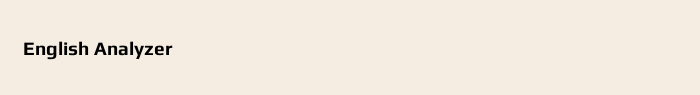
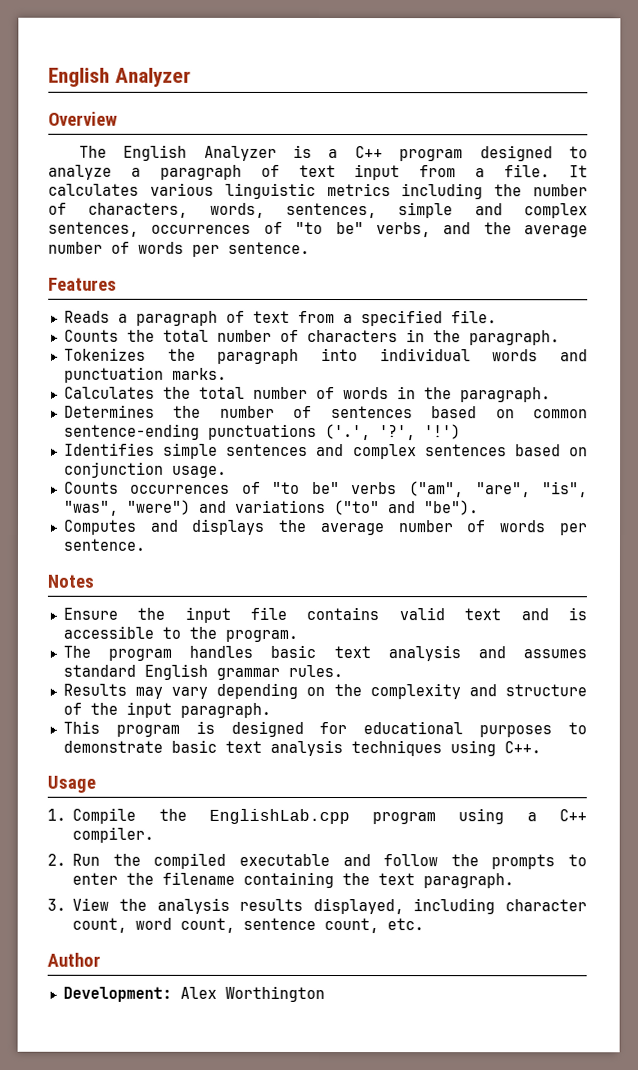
[23,41,174,60] English Analyzer -> [48,67,191,87] [48,111,118,126] [78,144,588,162] [48,164,589,181] [48,182,588,200] [48,202,588,219] [48,221,588,238] [48,241,310,257] [48,277,117,291] [63,310,497,327] [63,329,560,346] [63,347,588,364] [63,366,227,383] [63,386,551,403] [63,404,588,419] [63,423,461,441] [63,442,588,460] [63,461,227,478] [63,481,589,498] [63,499,479,516] [63,518,589,536] [62,538,145,551] [47,574,94,588] [62,606,587,623] [62,625,298,642] [62,644,587,662] [62,663,343,680] [62,682,587,700] [62,701,271,718] [62,720,587,738] [62,739,541,757] [47,775,96,793] [47,807,587,825] [72,826,155,843] [47,852,587,870] [72,871,515,889] [47,897,587,915] [72,917,425,934] [47,952,101,967] [62,985,325,1003] English Analyzer // Overview // The English Analyzer is a C++ program designed to analyze a paragraph of text input from a file. It calculates various linguistic metrics including the number of characters, words, sentences, simple and complex sentences, occurrences of "to be" verbs, and the average number of words per sentence. // Features // Reads a paragraph of text from a specified file. // Counts the total number of characters in the paragraph. // Tokenizes the paragraph into individual words and punctuation marks. // Calculates the total number of words in the paragraph. // Determines the number of sentences based on common sentence-ending punctuations ('.', '?', '!') // Identifies simple sentences and complex sentences based on conjunction usage. // Counts occurrences of "to be" verbs ("am", "are", "is", "was", "were") and variations ("to" and "be"). // Computes and displays the average number of words per sentence. // Notes // Ensure the input file contains valid text and is accessible to the program. // The program handles basic text analysis and assumes standard English grammar rules. // Results may vary depending on the complexity and structure of the input paragraph. // This program is designed for educational purposes to demonstrate basic text analysis techniques using C++. // Usage // 1. Compile the EnglishLab.cpp program using a C++ compiler. // 2. Run the compiled executable and follow the prompts to enter the filename containing the text paragraph. // 3. View the analysis results displayed, including character count, word count, sentence count, etc. // Author // Development: Alex Worthington

